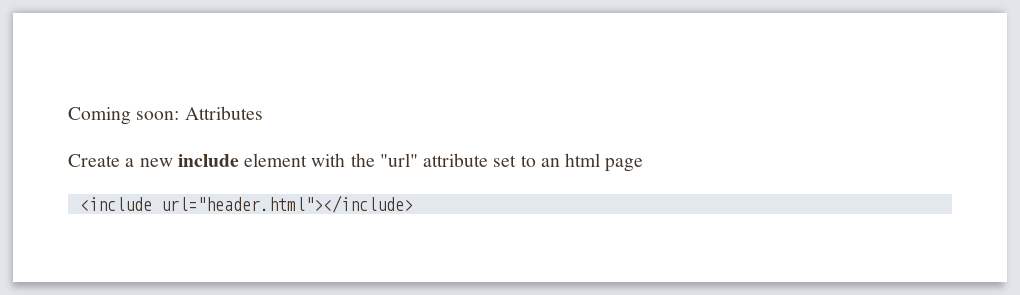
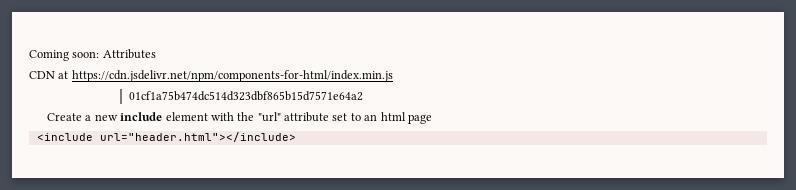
(263, 113) none -> [29,70,393,82] [128,91,363,101] // CDN at https://cdn.jsdelivr.net/npm/components-for-html/index.min.js // 01cf1a75b474dc514d323dbf865b15d7571e64a2

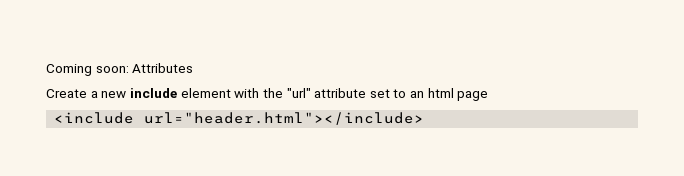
[29,70,393,82] [128,91,363,101] // CDN at https://cdn.jsdelivr.net/npm/components-for-html/index.min.js // 01cf1a75b474dc514d323dbf865b15d7571e64a2 -> (194, 68) none

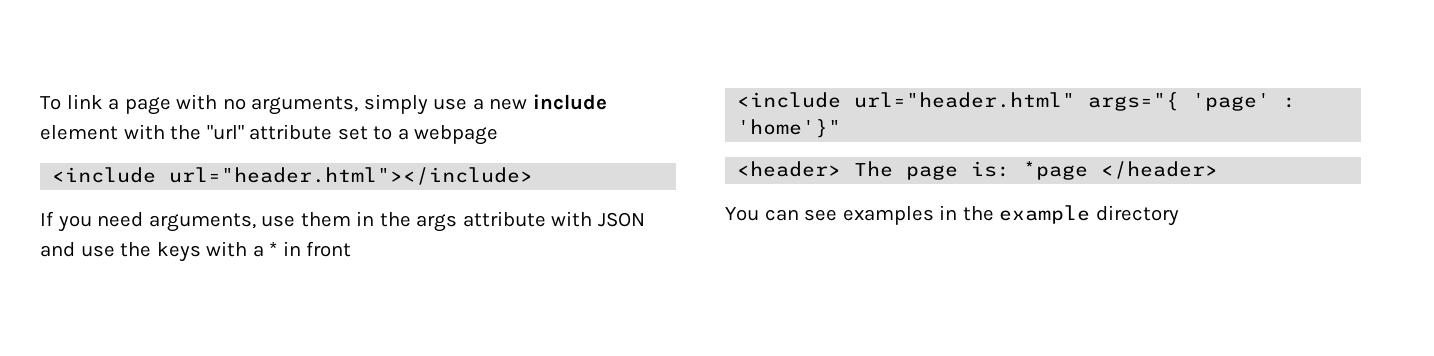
[46,63,194,76] [46,89,87,98] Coming soon: Attributes // Create -> [40,94,468,115] To link a page with no arguments, simply use
[410,88,489,101] an html page -> [397,125,499,145] a webpage
(425, 118) none -> [40,211,645,232] [40,241,352,262] [737,92,1297,111] [737,119,842,138] [737,161,1219,180] [725,205,1179,226] // If you need arguments, use them in the args attribute with JSON and use the keys with a * in front // <include url="header.html" args="{ 'page' : 'home'}" // <header> The page is: *page </header> // You can see examples in the example directory

